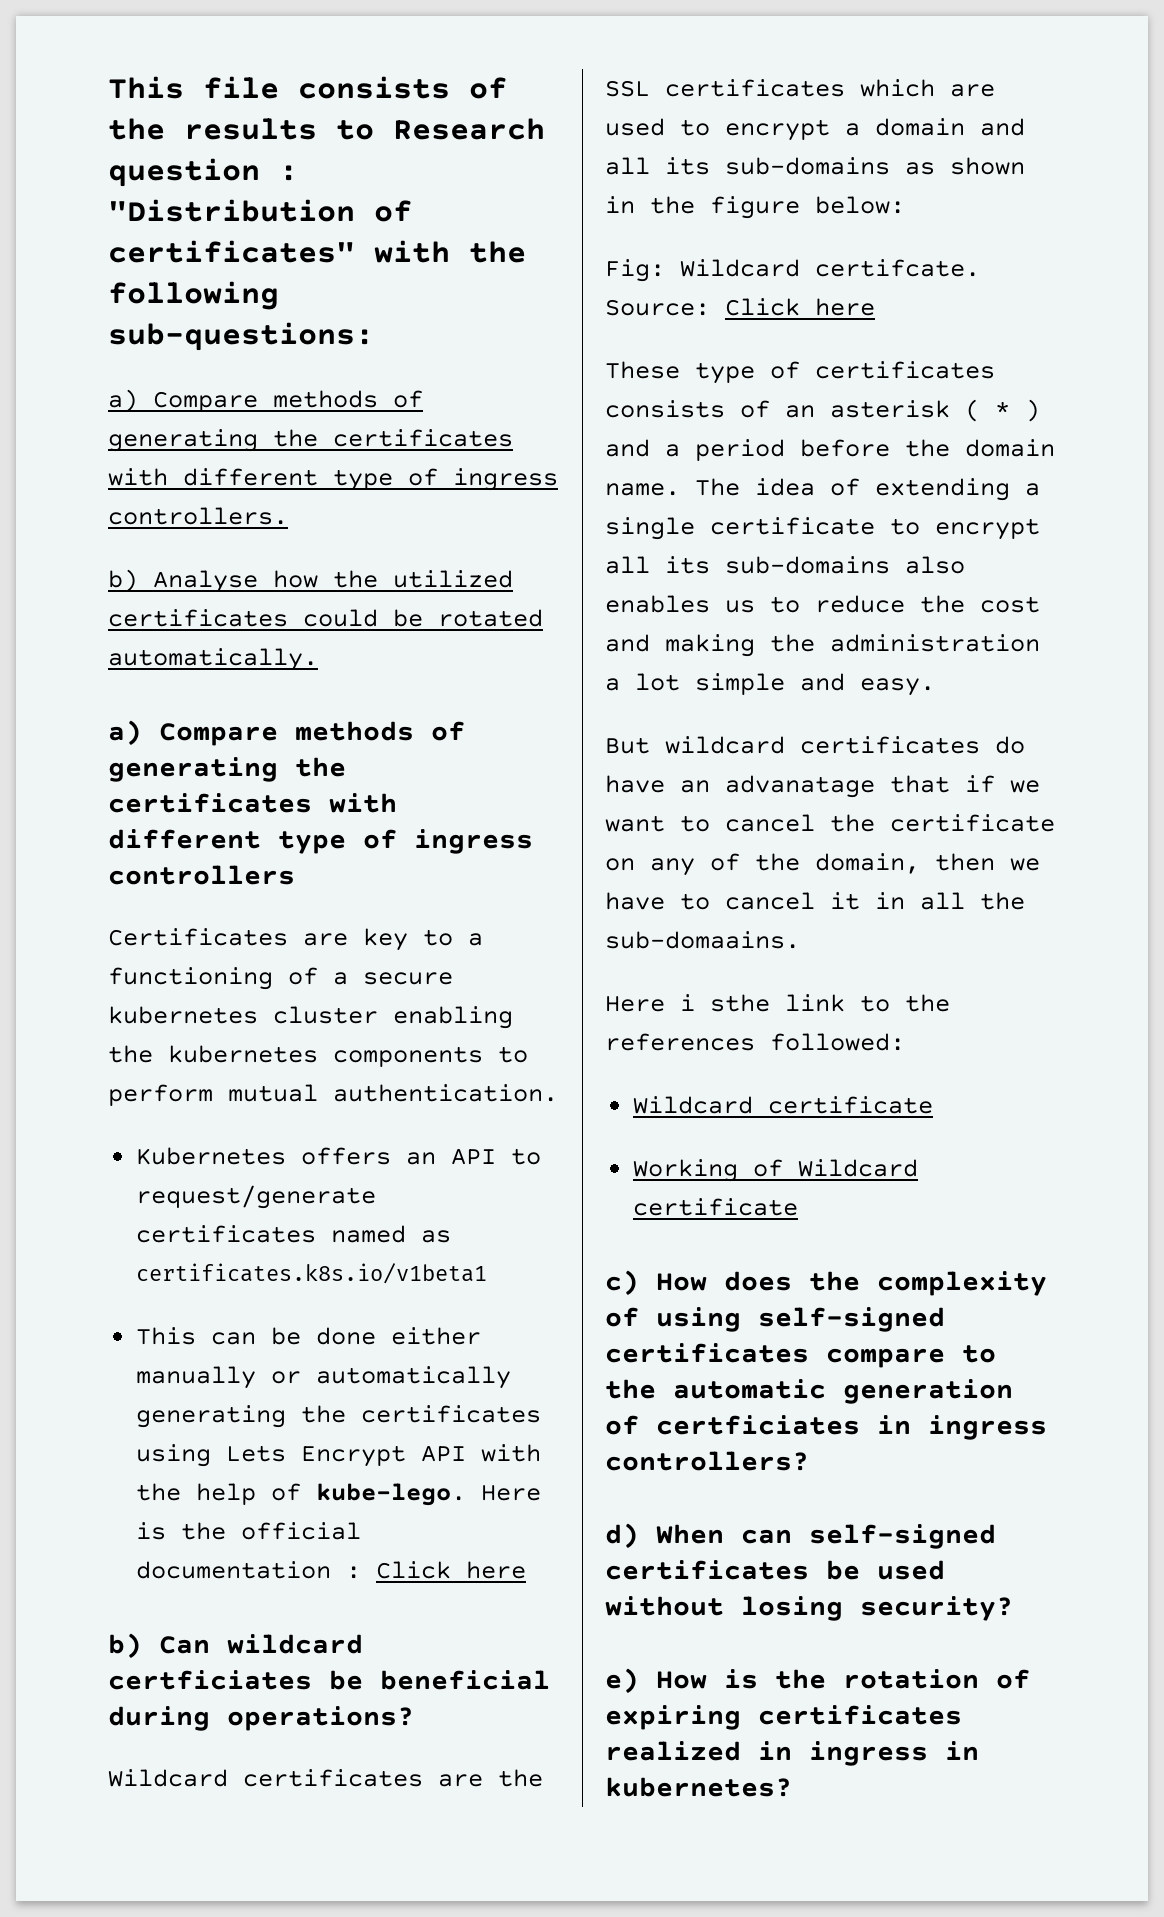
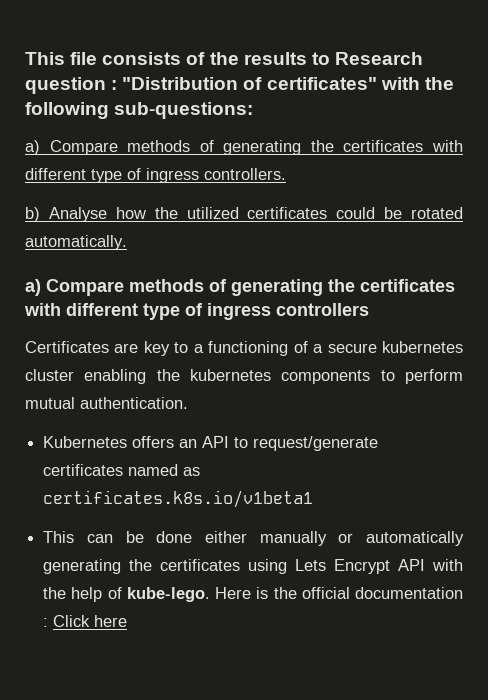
[108,1633,363,1659] [108,1670,550,1690] [108,1706,414,1731] [108,1769,543,1787] [605,79,995,97] [605,118,1025,141] [605,157,1025,175] [605,196,905,219] [605,259,980,282] [605,298,875,316] [605,361,995,384] [605,399,1040,422] [605,439,1055,461] [605,478,1040,501] [605,517,1040,540] [605,556,965,574] [605,595,1040,613] [605,634,1040,657] [605,673,935,696] [605,736,1025,754] [605,775,1040,798] [605,814,1055,832] [605,853,1040,876] [605,892,1025,910] [605,931,800,949] [605,994,950,1012] [605,1033,905,1051] [633,1096,934,1114] [633,1159,919,1182] [633,1198,799,1216] [605,1270,1047,1296] [605,1307,945,1332] [605,1343,996,1368] [605,1379,1013,1404] [605,1415,1047,1440] [605,1451,809,1471] [605,1523,996,1549] [605,1560,945,1580] [605,1596,1013,1621] [605,1668,1030,1694] [605,1705,962,1730] [605,1741,979,1766] [605,1777,792,1797] // b) Can wildcard certficiates be beneficial during operations? // Wildcard certificates are the SSL certificates which are used to encrypt a domain and all its sub-domains as shown in the figure below: // Fig: Wildcard certifcate. Source: Click here // These type of certificates consists of an asterisk ( * ) and a period before the domain name. The idea of extending a single certificate to encrypt all its sub-domains also enables us to reduce the cost and making the administration a lot simple and easy. // But wildcard certificates do have an advanatage that if we want to cancel the certificate on any of the domain, then we have to cancel it in all the sub-domaains. // Here i sthe link to the references followed: // Wildcard certificate // Working of Wildcard certificate // c) How does the complexity of using self-signed certificates compare to the automatic generation of certficiates in ingress controllers? // d) When can self-signed certificates be used without losing security? // e) How is the rotation of expiring certificates realized in ingress in kubernetes? -> (128, 621) none

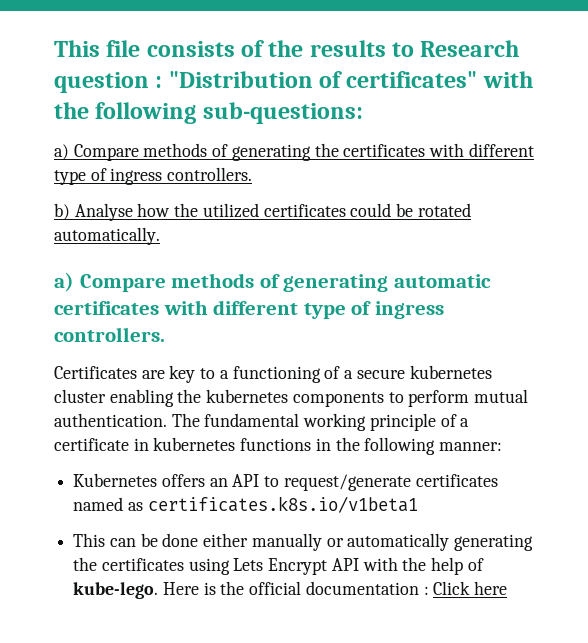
[328,279,455,292] [24,303,369,320] the certificates with different type of ingress controllers -> [393,274,491,288] [54,300,444,319] [54,327,165,342] automatic certificates with different type of ingress controllers.
(188, 403) none -> [171,413,470,431] [54,437,503,455] The fundamental working principle of a certificate in kubernetes functions in the following manner:

